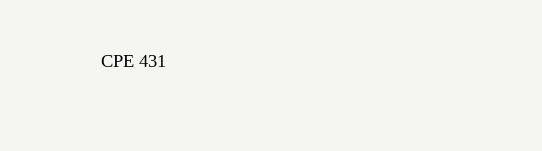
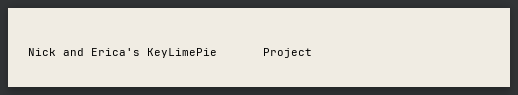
[101,55,166,67] CPE 431 -> [28,48,312,58] Nick and Erica's KeyLimePie Project

